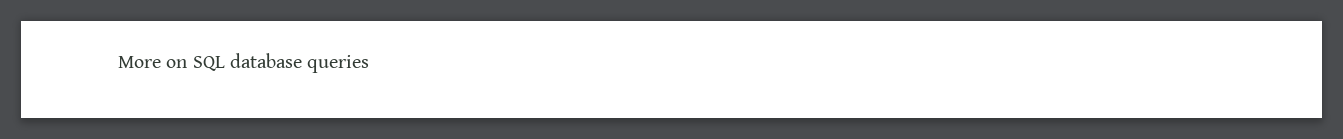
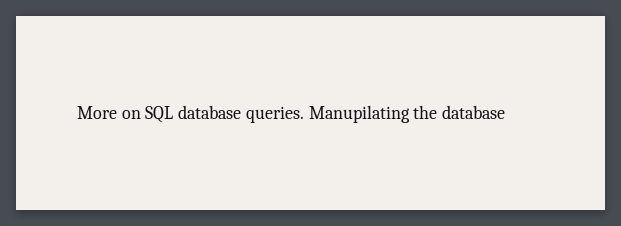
[307,55,370,73] queries -> [245,105,506,123] queries. Manupilating the database

